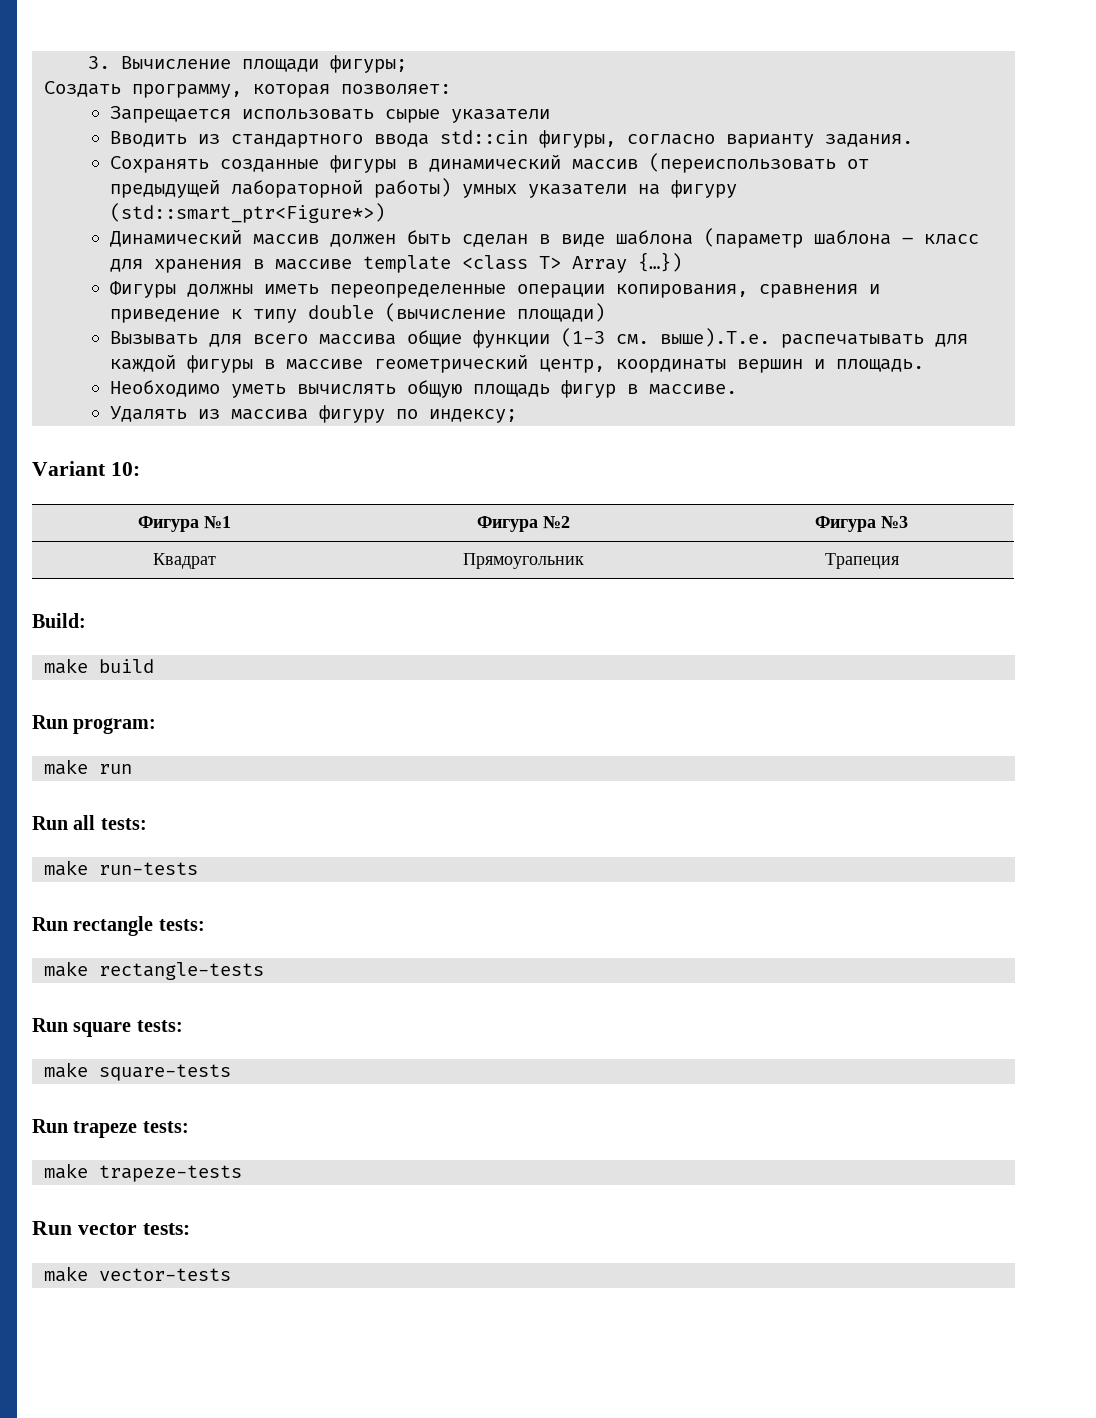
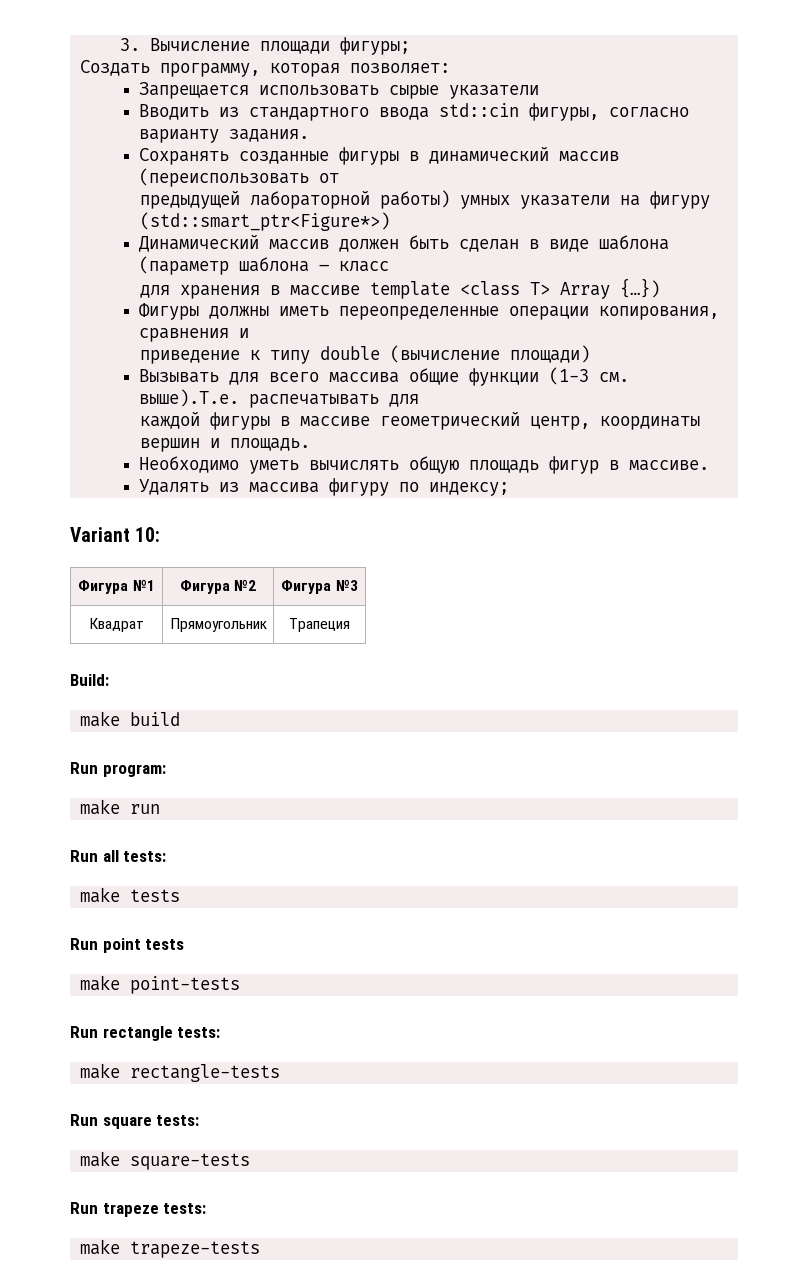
[99,862,198,875] run-tests -> [130,889,181,902] [70,938,185,953] [80,975,241,994] tests // Run point tests // make point-tests
[32,1221,190,1235] [44,1266,231,1282] // Run vector tests: // make vector-tests -> (261, 1249) none

